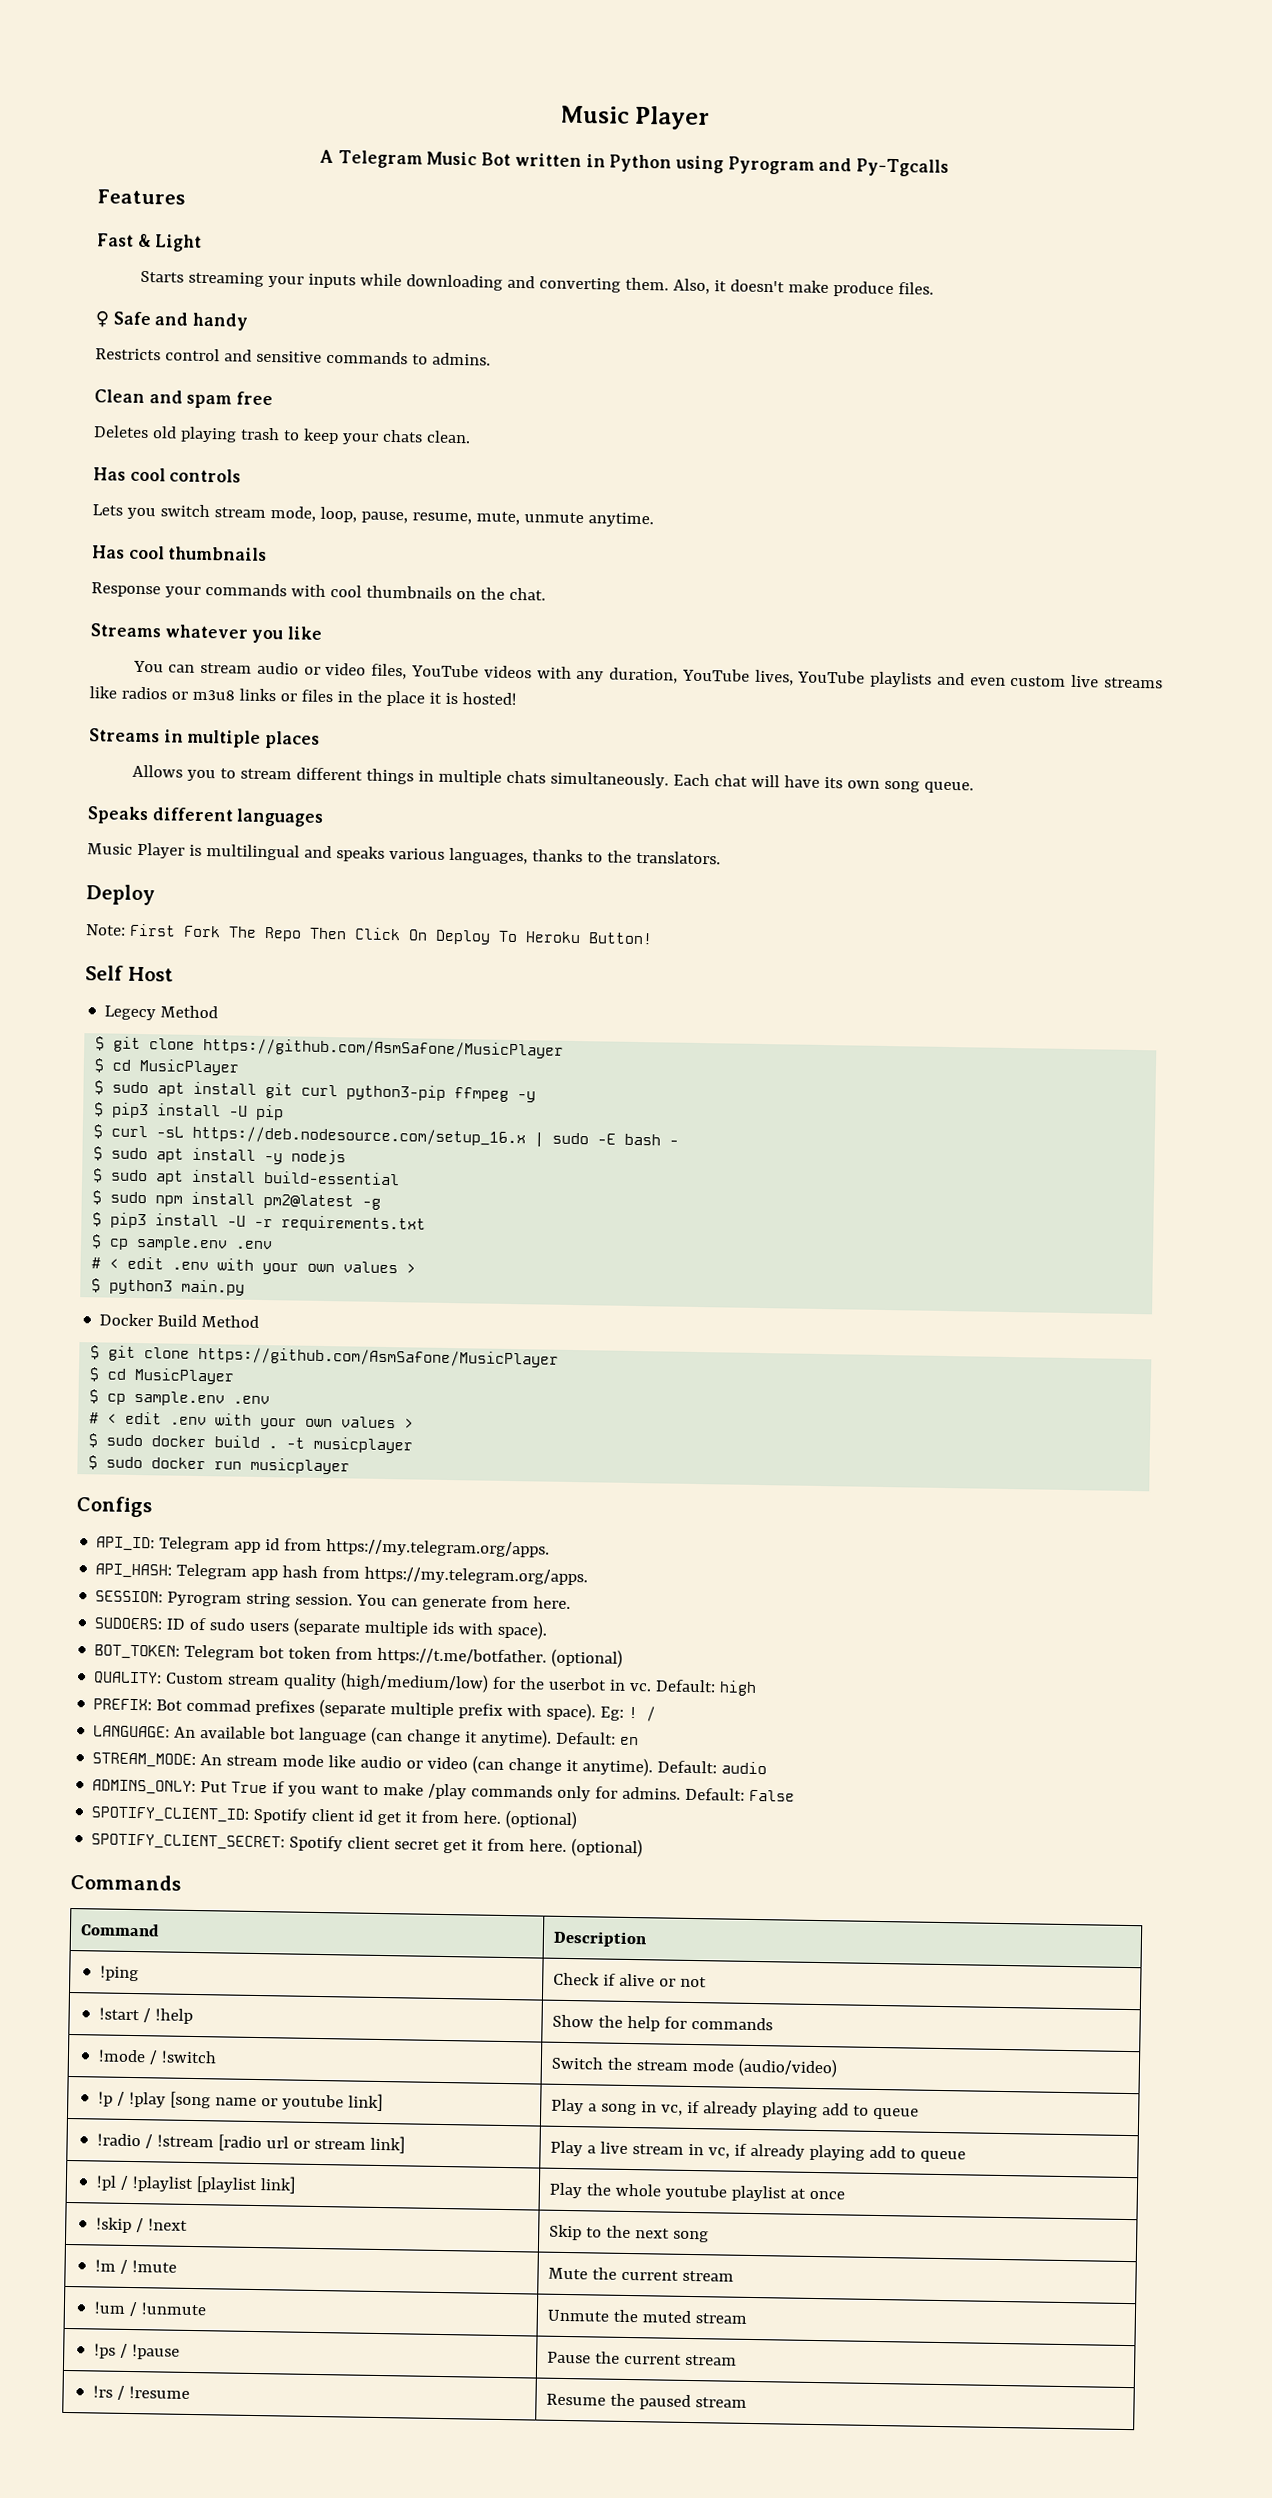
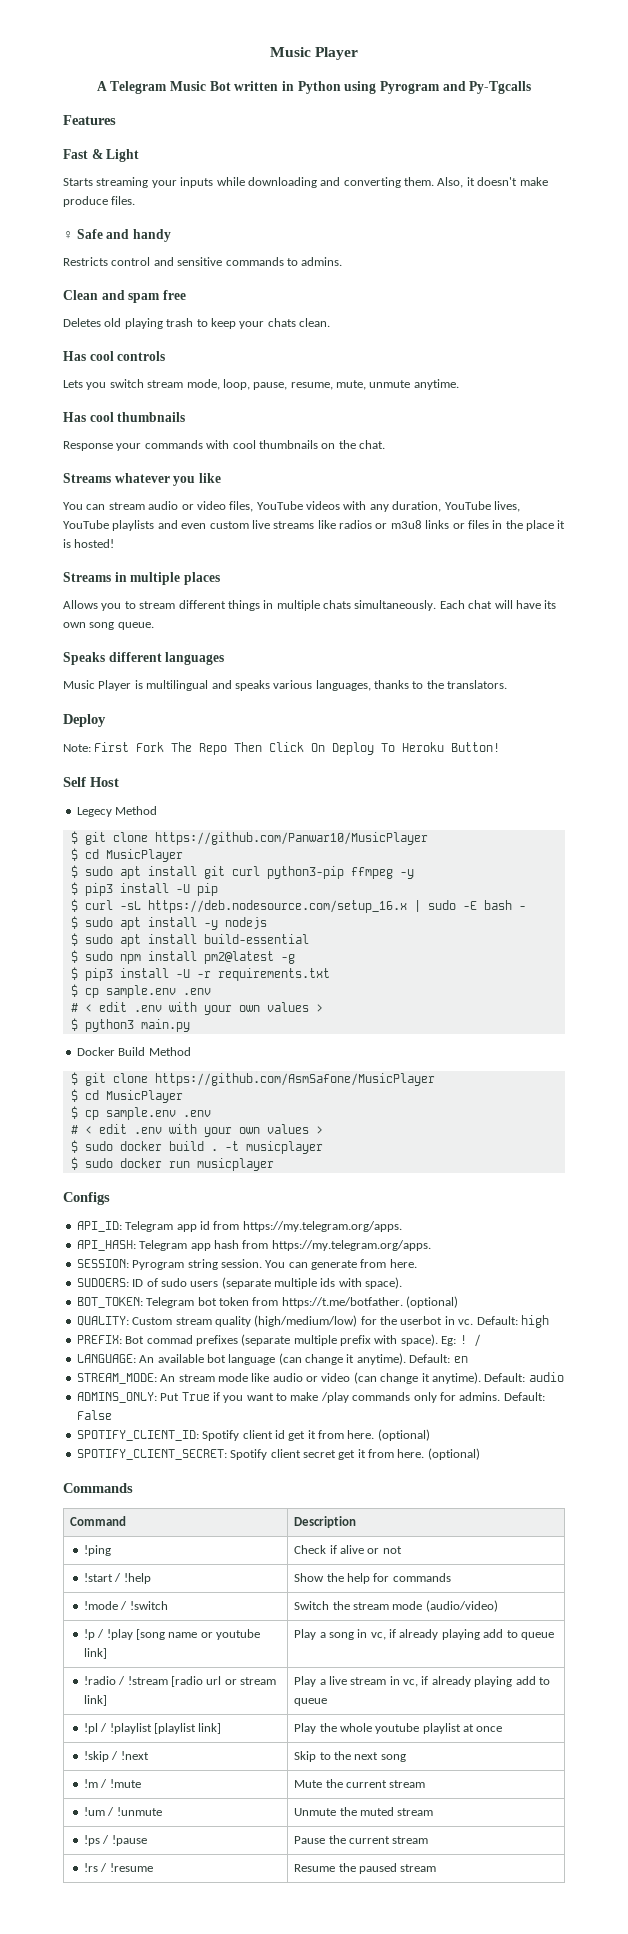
[203,1038,565,1059] https://github.com/AsmSafone/MusicPlayer -> [154,832,428,845] https://github.com/Panwar10/MusicPlayer

